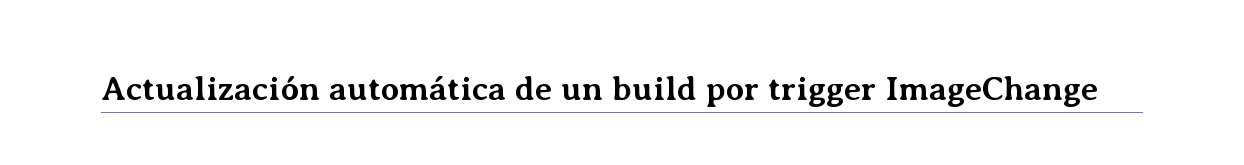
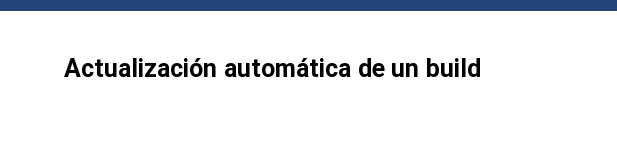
[706,76,1099,107] por trigger ImageChange -> (481, 67) none

